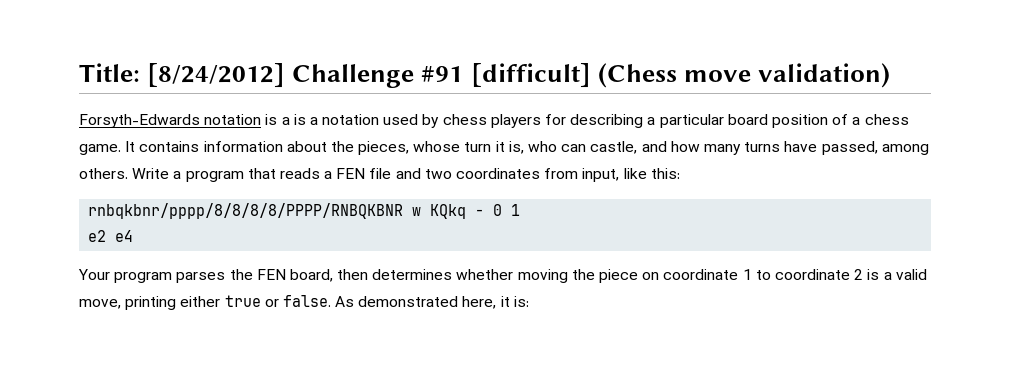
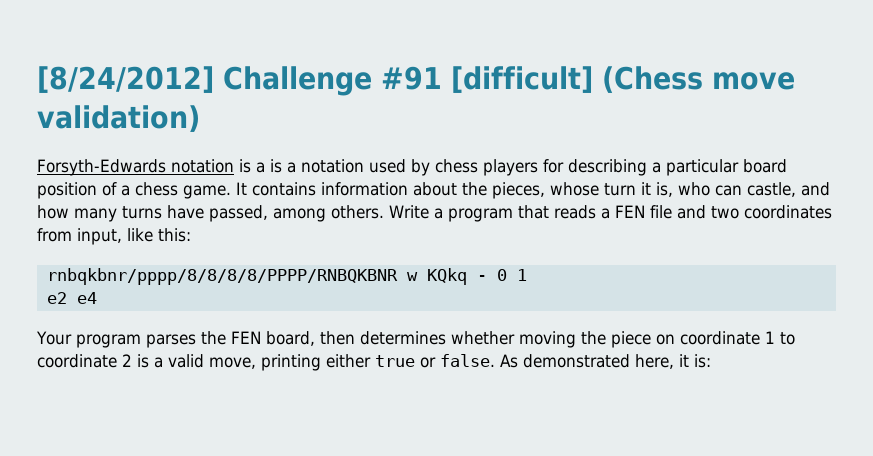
[79,63,140,82] Title: -> (37, 79) none

